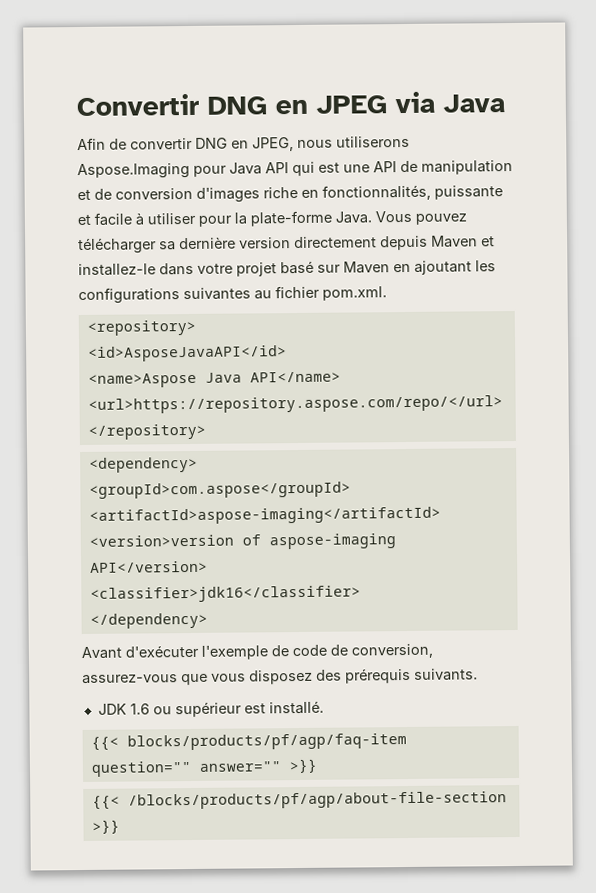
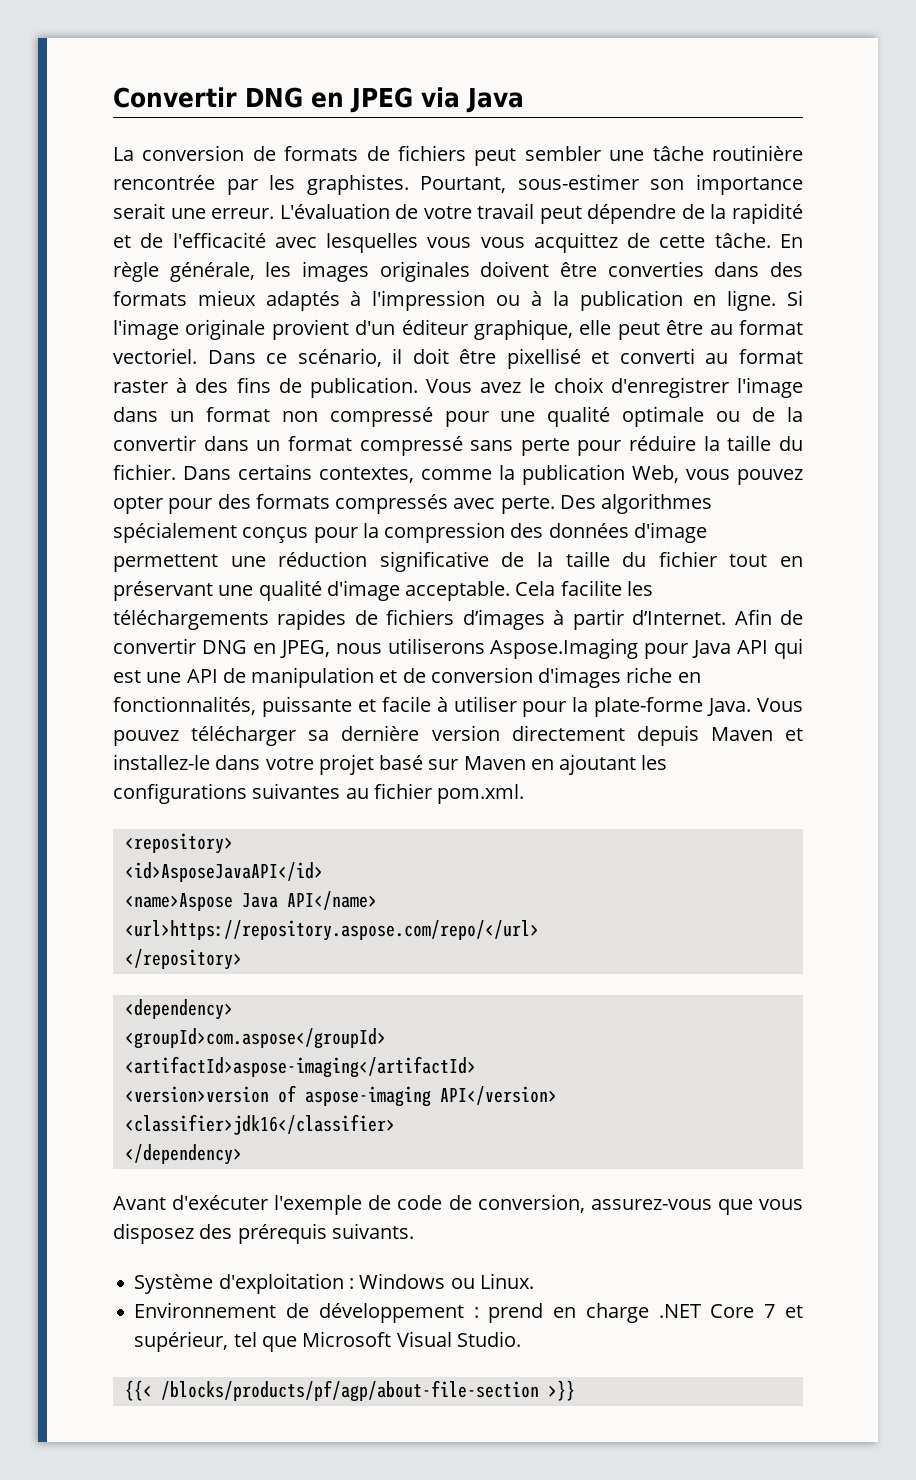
(505, 103) none -> [113,145,803,166] [113,174,803,195] [113,203,803,224] [113,232,804,253] [113,261,803,282] [113,290,804,311] [113,319,803,340] [113,348,803,369] [113,377,803,398] [113,406,803,427] [113,435,803,456] [113,464,803,485] [113,493,713,514] [113,522,707,543] [113,551,804,572] [113,580,653,601] [113,609,727,630] La conversion de formats de fichiers peut sembler une tâche routinière rencontrée par les graphistes. Pourtant, sous-estimer son importance serait une erreur. L'évaluation de votre travail peut dépendre de la rapidité et de l'efficacité avec lesquelles vous vous acquittez de cette tâche. En règle générale, les images originales doivent être converties dans des formats mieux adaptés à l'impression ou à la publication en ligne. Si l'image originale provient d'un éditeur graphique, elle peut être au format vectoriel. Dans ce scénario, il doit être pixellisé et converti au format raster à des fins de publication. Vous avez le choix d'enregistrer l'image dans un format non compressé pour une qualité optimale ou de la convertir dans un format compressé sans perte pour réduire la taille du fichier. Dans certains contextes, comme la publication Web, vous pouvez opter pour des formats compressés avec perte. Des algorithmes spécialement conçus pour la compression des données d'image permettent une réduction significative de la taille du fichier tout en préservant une qualité d'image acceptable. Cela facilite les téléchargements rapides de fichiers d’images à partir d’Internet.
[97,700,324,718] [90,733,407,751] [90,758,318,777] JDK 1.6 ou supérieur est installé. // {{< blocks/products/pf/agp/faq-item question="" answer="" >}} -> [134,1273,534,1294] [134,1302,803,1323] [134,1331,521,1352] Système d'exploitation : Windows ou Linux. // Environnement de développement : prend en charge .NET Core 7 et supérieur, tel que Microsoft Visual Studio.

